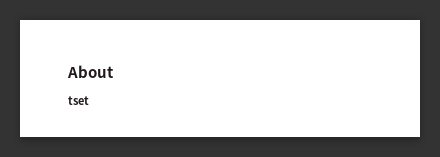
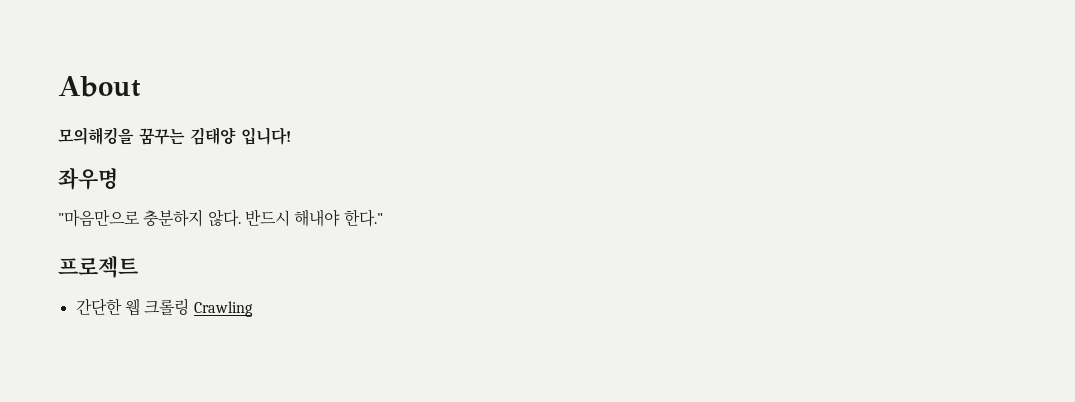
[68,96,89,105] tset -> [58,127,291,145] [58,167,118,190] [58,209,383,227] [58,256,138,278] [75,298,253,317] 모의해킹을 꿈꾸는 김태양 입니다! // 좌우명 // "마음만으로 충분하지 않다. 반드시 해내야 한다." // 프로젝트 // 간단한 웹 크롤링 Crawling

